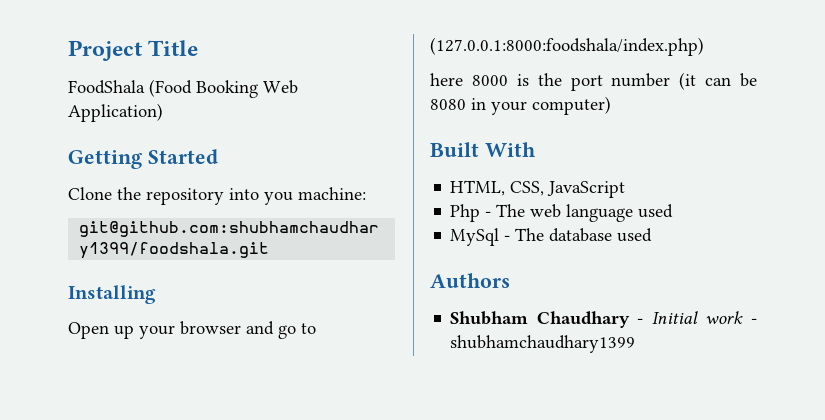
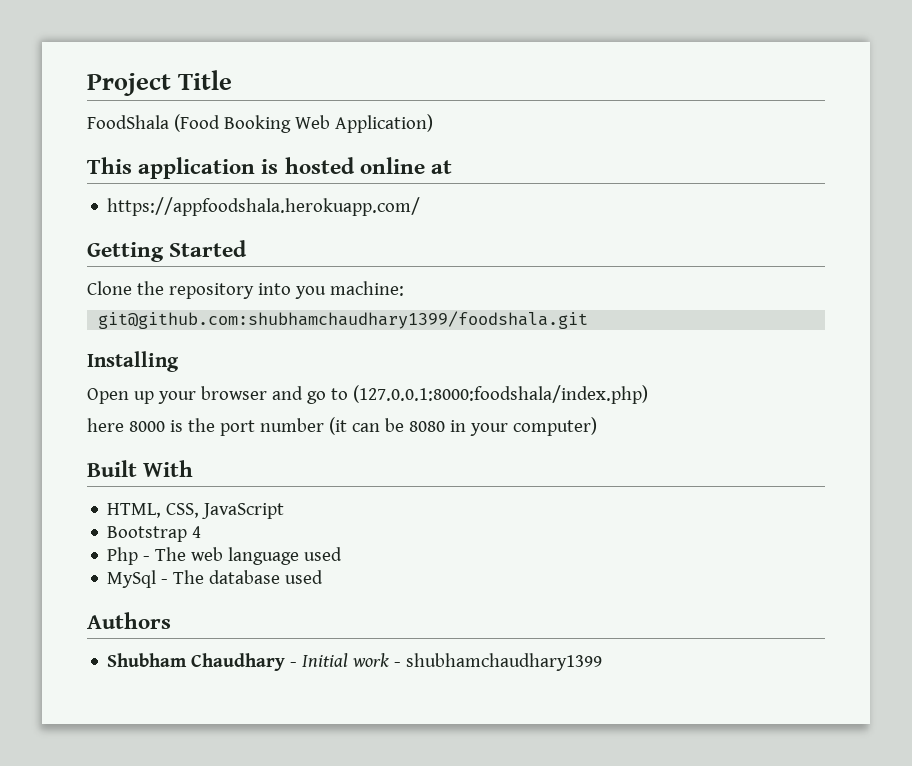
(163, 112) none -> [87,157,453,179] [107,197,421,216] // This application is hosted online at // https://appfoodshala.herokuapp.com/
(626, 189) none -> [107,526,202,542] // Bootstrap 4

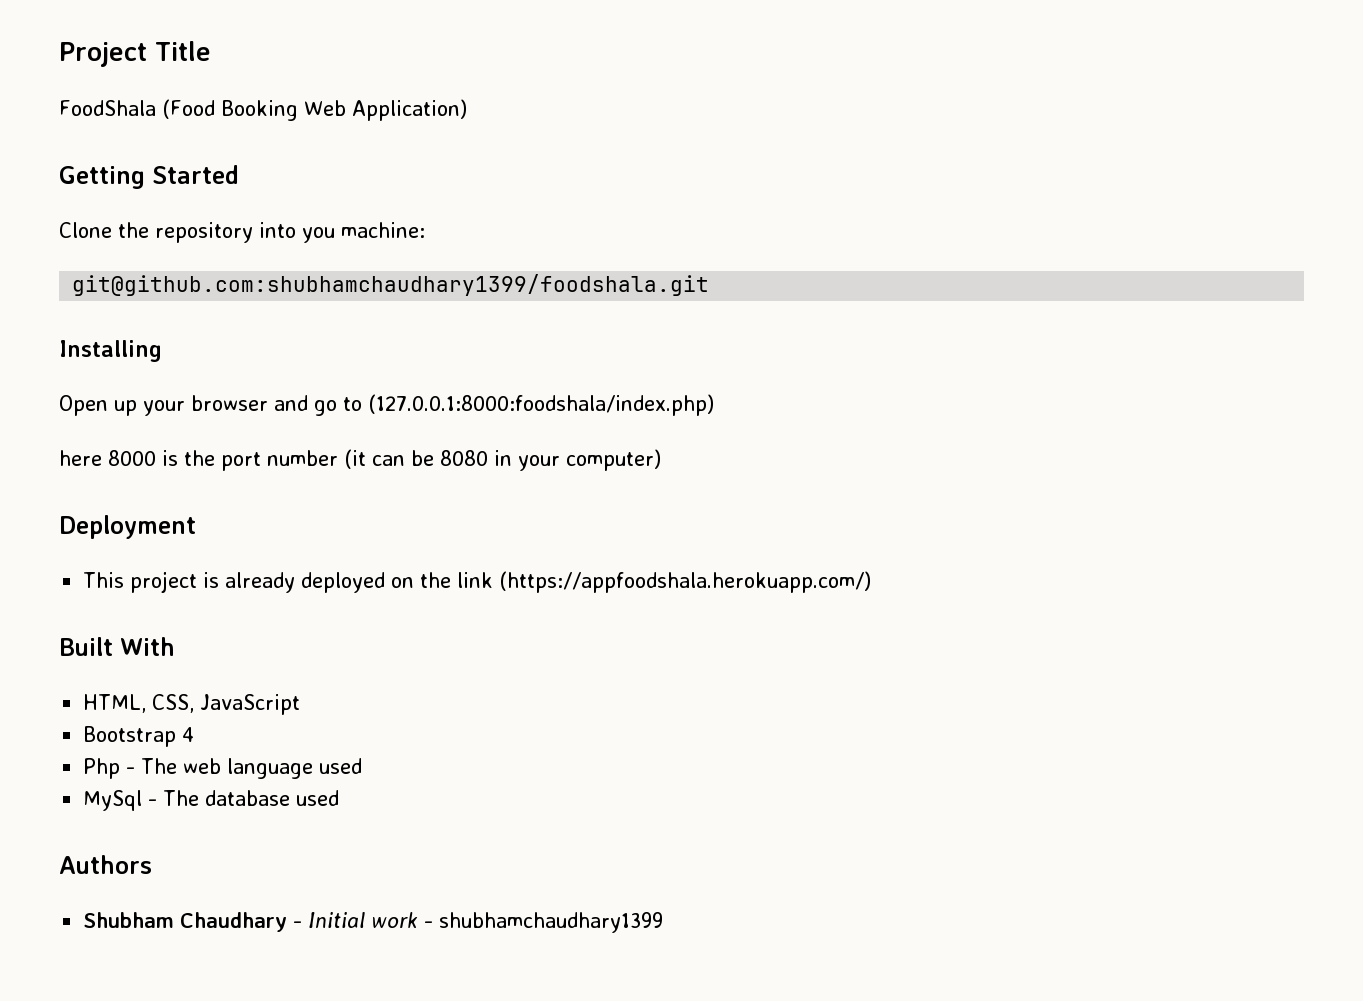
[87,157,453,179] [107,197,421,216] // This application is hosted online at // https://appfoodshala.herokuapp.com/ -> (467, 110) none
(597, 426) none -> [59,515,196,539] [83,571,872,593] // Deployment // This project is already deployed on the link (https://appfoodshala.herokuapp.com/)

